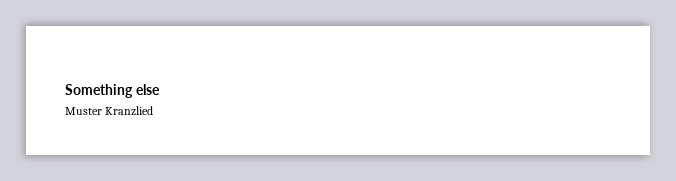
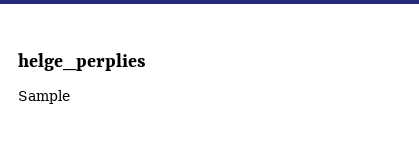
[65,84,160,98] [65,106,154,116] Something else // Muster Kranzlied -> [18,53,146,71] [18,90,70,104] helge_perplies // Sample

